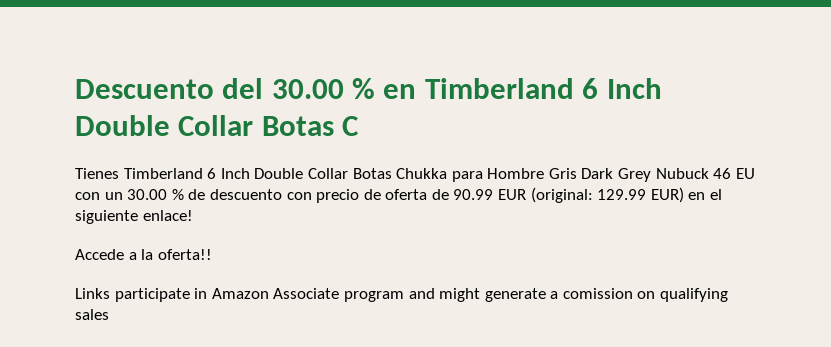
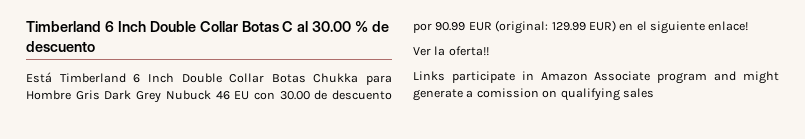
[75,78,417,99] Descuento del 30.00 % en -> (26, 26) none
[75,168,119,179] // Tienes -> [297,21,390,32] [26,41,95,52] [26,72,52,83] al 30.00 % de descuento // Está
[104,189,449,203] un 30.00 % de descuento con precio de oferta de -> [279,90,392,100] [413,23,432,33] 30.00 de descuento por
[75,249,137,260] Accede a -> [413,47,431,56] Ver

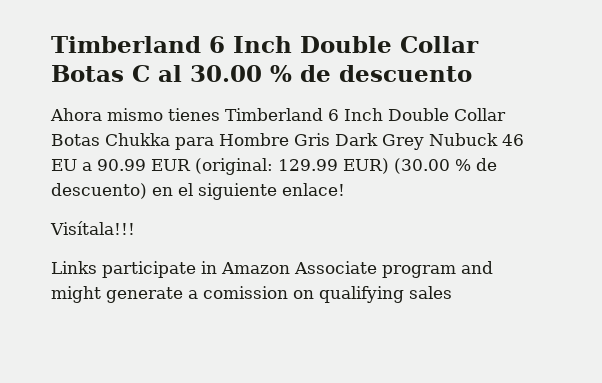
[26,72,52,83] Está -> [50,108,220,121] Ahora mismo tienes
[253,90,392,100] [413,23,432,33] con 30.00 de descuento por -> [82,162,92,171] a
(616, 26) none -> [394,158,497,174] [51,183,147,199] (30.00 % de descuento)
[413,46,489,56] Ver la oferta!! -> [50,221,135,235] Visítala!!!

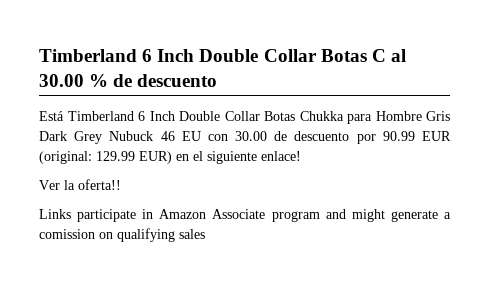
[50,108,220,121] Ahora mismo tienes -> [39,111,64,121] Está
[82,162,92,171] a -> [207,131,376,144] con 30.00 de descuento por
[394,158,497,174] [51,183,147,199] (30.00 % de descuento) -> (172, 157) none
[50,221,135,235] Visítala!!! -> [39,179,121,190] Ver la oferta!!

